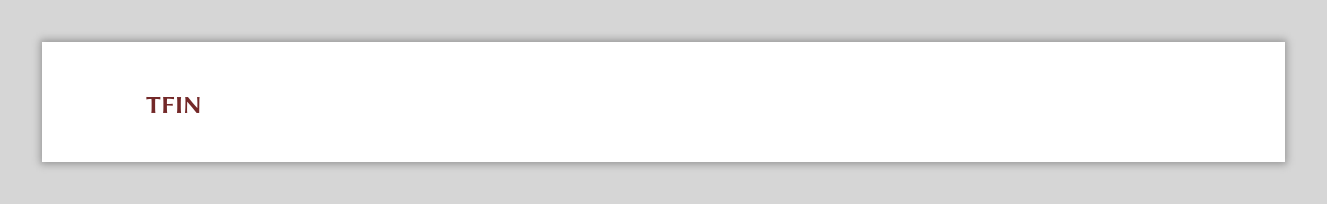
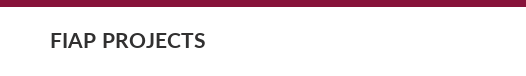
[146,96,201,113] TFIN -> [50,33,206,48] FIAP PROJECTS

